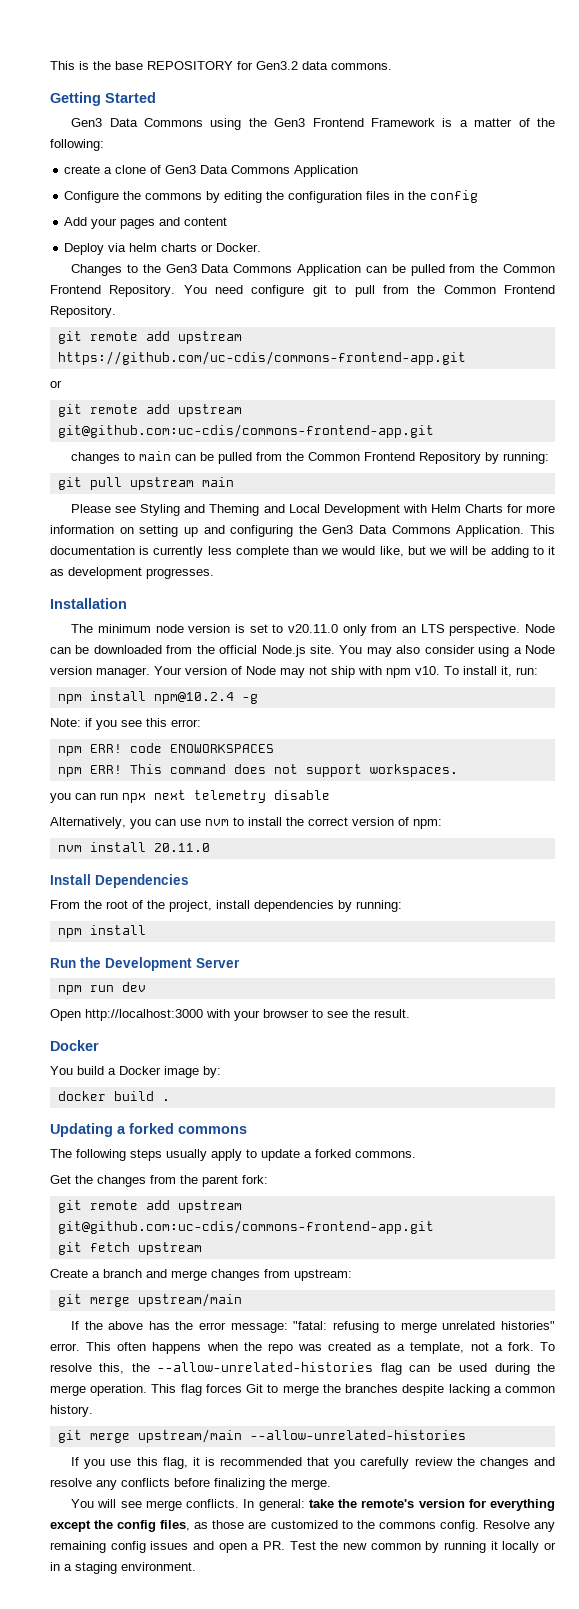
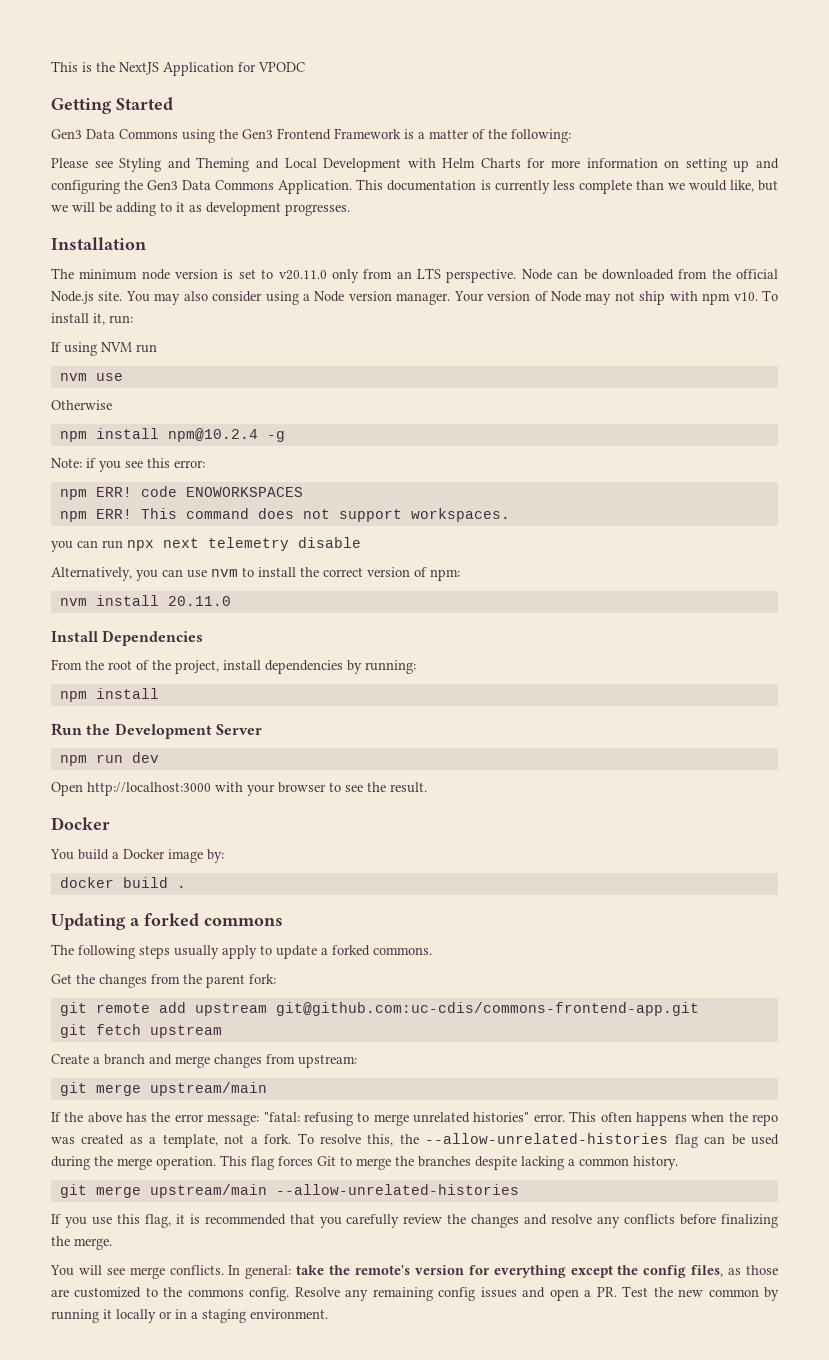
[115,61,392,70] base REPOSITORY for Gen3.2 data commons. -> [119,62,305,76] NextJS Application for VPODC
[64,165,359,177] [64,190,479,203] [64,217,228,229] [64,243,262,255] [71,264,556,276] [50,285,555,297] [50,306,116,318] [57,331,242,344] [57,351,466,365] [50,380,62,388] [57,404,242,417] [57,424,434,438] [71,451,550,464] [57,477,234,490] // create a clone of Gen3 Data Commons Application // Configure the commons by editing the configuration files in the config // Add your pages and content // Deploy via helm charts or Docker. // Changes to the Gen3 Data Commons Application can be pulled from the Common Frontend Repository. You need configure git to pull from the Common Frontend Repository. // git remote add upstream https://github.com/uc-cdis/commons-frontend-app.git // or // git remote add upstream git@github.com:uc-cdis/commons-frontend-app.git // changes to main can be pulled from the Common Frontend Repository by running: // git pull upstream main -> (571, 136) none
(538, 671) none -> [51,342,157,356] [59,373,123,381] [51,400,112,410] // If using NVM run // nvm use // Otherwise

